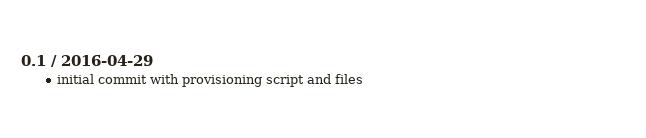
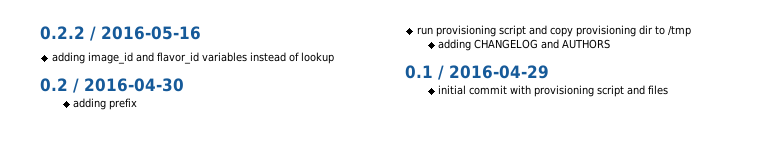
(21, 60) none -> [40,26,201,41] [52,52,335,64] [40,78,184,93] [73,98,138,110] [417,25,692,37] [438,39,611,51] 0.2.2 / 2016-05-16 // adding image_id and flavor_id variables instead of lookup // 0.2 / 2016-04-30 // adding prefix // run provisioning script and copy provisioning dir to /tmp // adding CHANGELOG and AUTHORS //

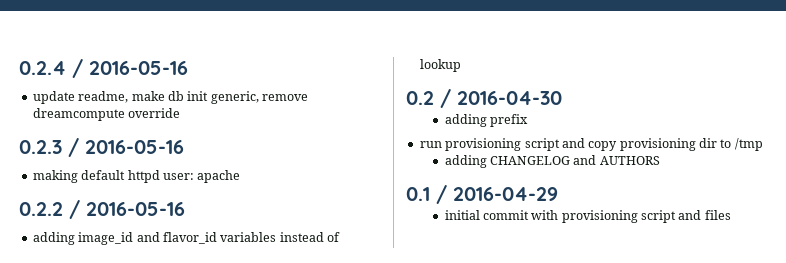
(40, 33) none -> [19,59,188,78] [32,91,308,104] [32,108,181,121] [19,138,184,157] [32,170,241,183] 0.2.4 / 2016-05-16 // update readme, make db init generic, remove dreamcompute override // 0.2.3 / 2016-05-16 // making default httpd user: apache //

